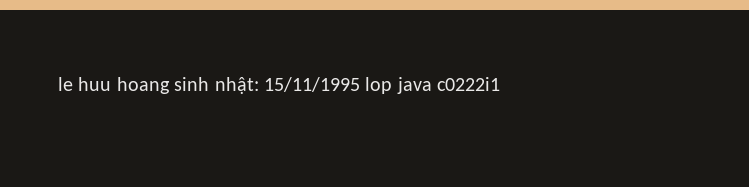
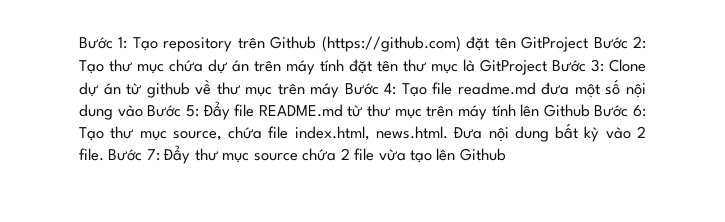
[58,77,501,94] le huu hoang sinh nhật: 15/11/1995 lop java c0222i1 -> [79,36,646,52] [79,59,646,75] [79,79,646,98] [79,101,646,120] [79,123,646,142] [79,145,506,164] Bước 1: Tạo repository trên Github (https://github.com) đặt tên GitProject Bước 2: Tạo thư mục chứa dự án trên máy tính đặt tên thư mục là GitProject Bước 3: Clone dự án từ github về thư mục trên máy Bước 4: Tạo file readme.md đưa một số nội dung vào Bước 5: Đẩy file README.md từ thư mục trên máy tính lên Github Bước 6: Tạo thư mục source, chứa file index.html, news.html. Đưa nội dung bất kỳ vào 2 file. Bước 7: Đẩy thư mục source chứa 2 file vừa tạo lên Github

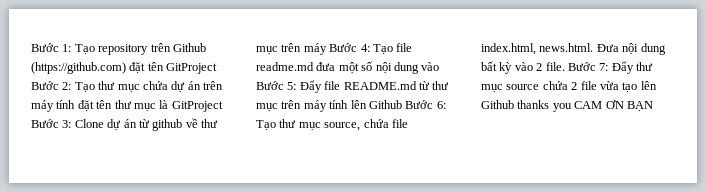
(506, 154) none -> [517,100,653,112] thanks you CAM ƠN BẠN

